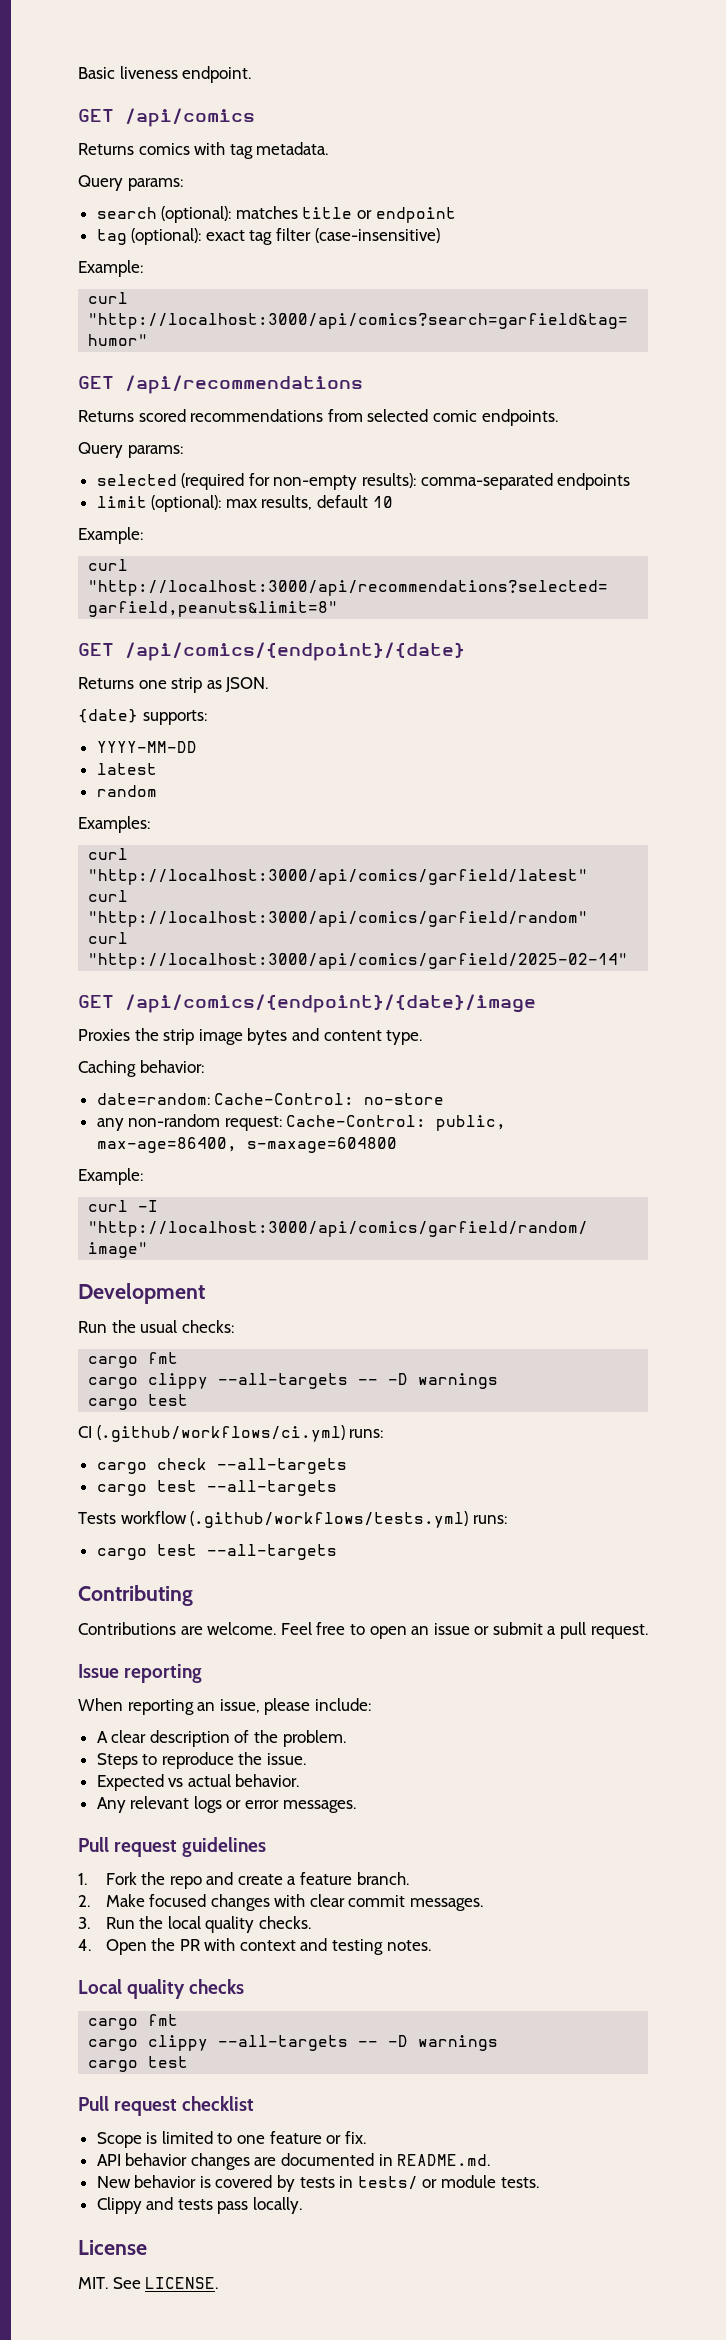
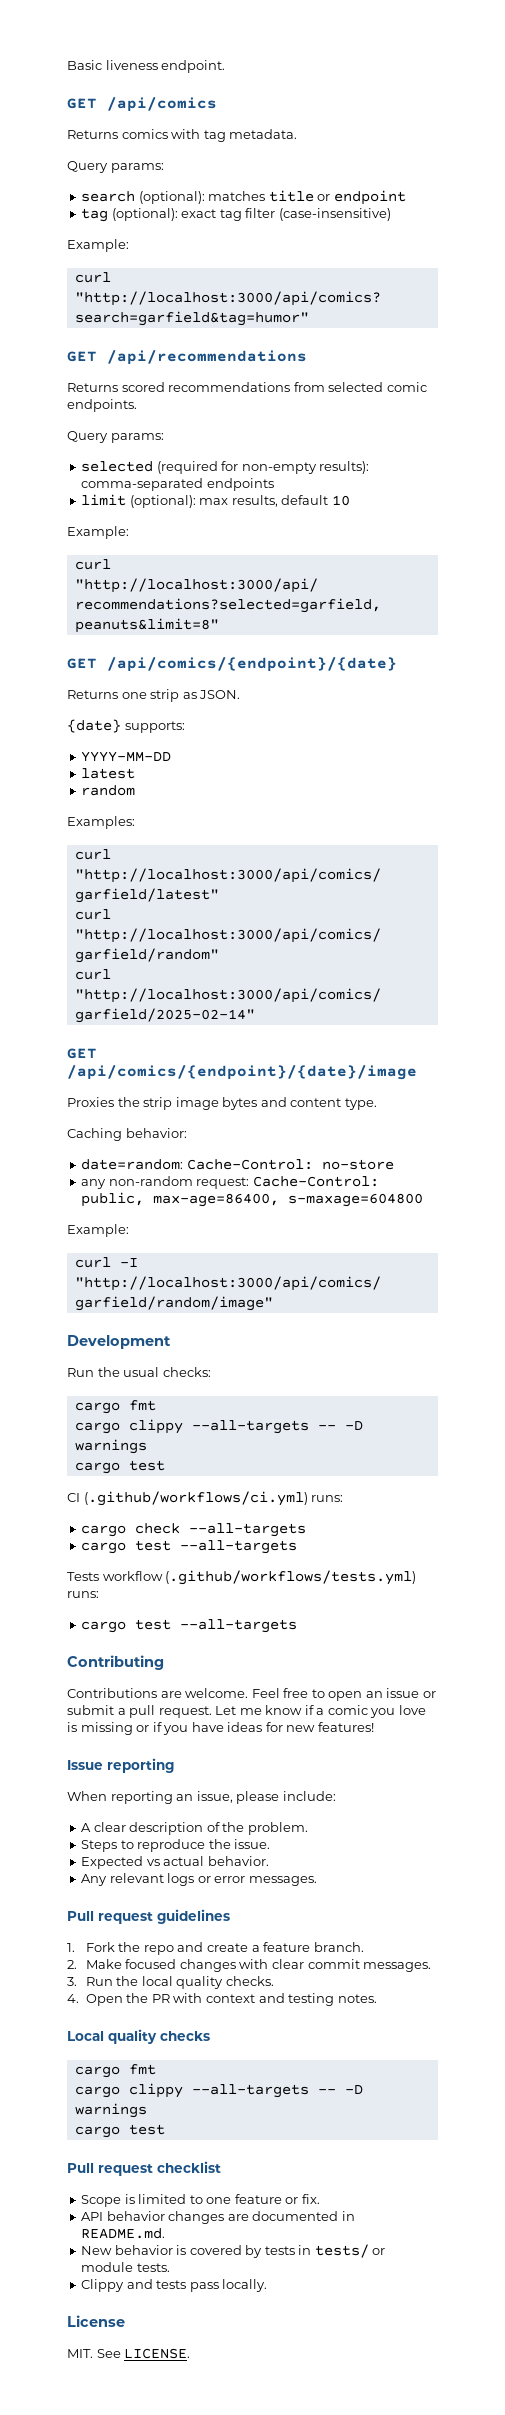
(648, 1631) none -> [215,1705,426,1718] [67,1722,374,1735] Let me know if a comic you love is missing or if you have ideas for new features!

